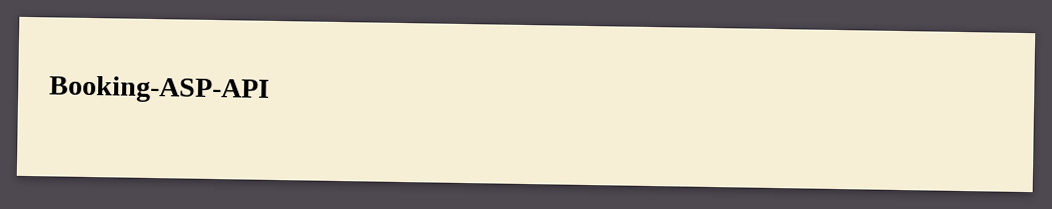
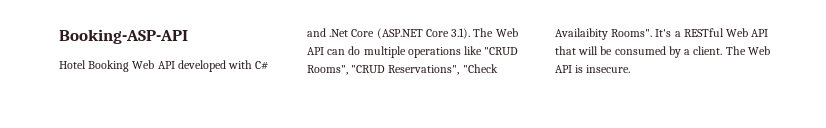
(270, 89) none -> [59,60,269,72] [307,28,518,39] [307,46,519,58] [307,64,498,75] [555,28,769,40] [555,46,770,58] [555,65,631,73] // Hotel Booking Web API developed with C# and .Net Core (ASP.NET Core 3.1). The Web API can do multiple operations like "CRUD Rooms", "CRUD Reservations", "Check Availaibity Rooms". It's a RESTful Web API that will be consumed by a client. The Web API is insecure.

